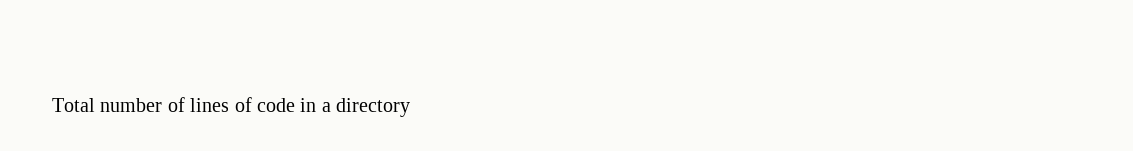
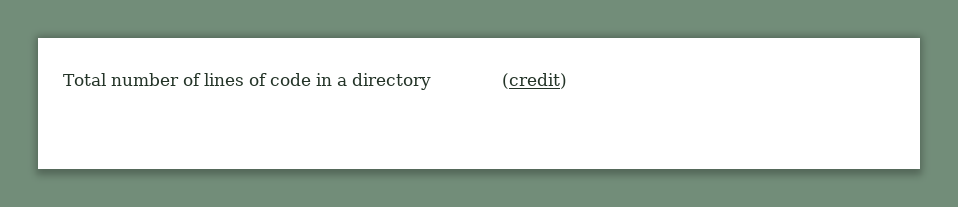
(411, 107) none -> [502,73,567,89] (credit)

